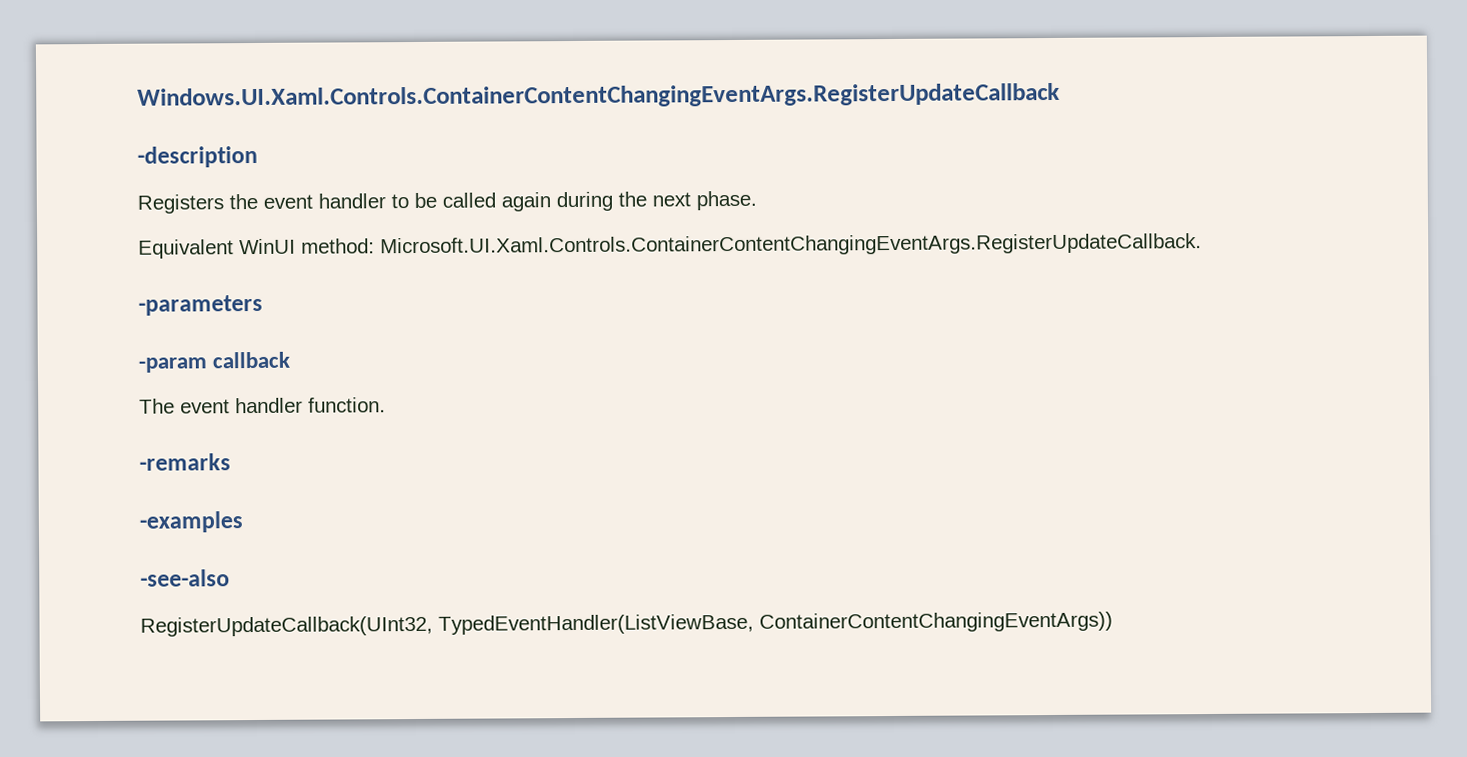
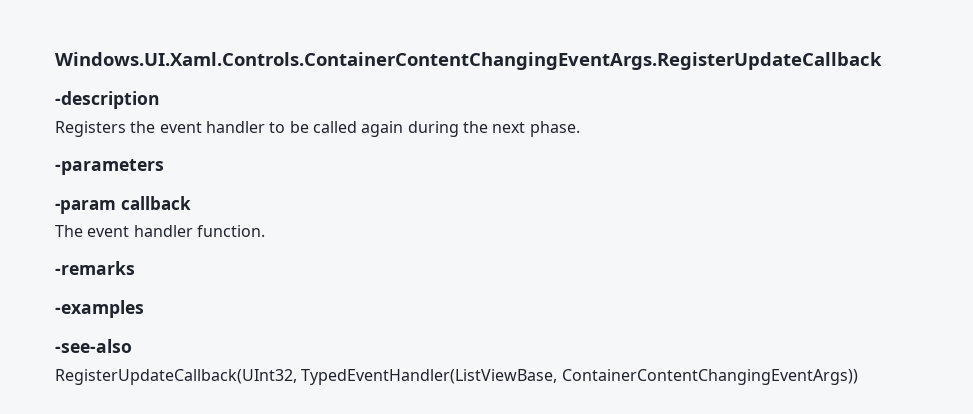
[138,233,1202,259] // Equivalent WinUI method: Microsoft.UI.Xaml.Controls.ContainerContentChangingEventArgs.RegisterUpdateCallback. -> (580, 129) none

